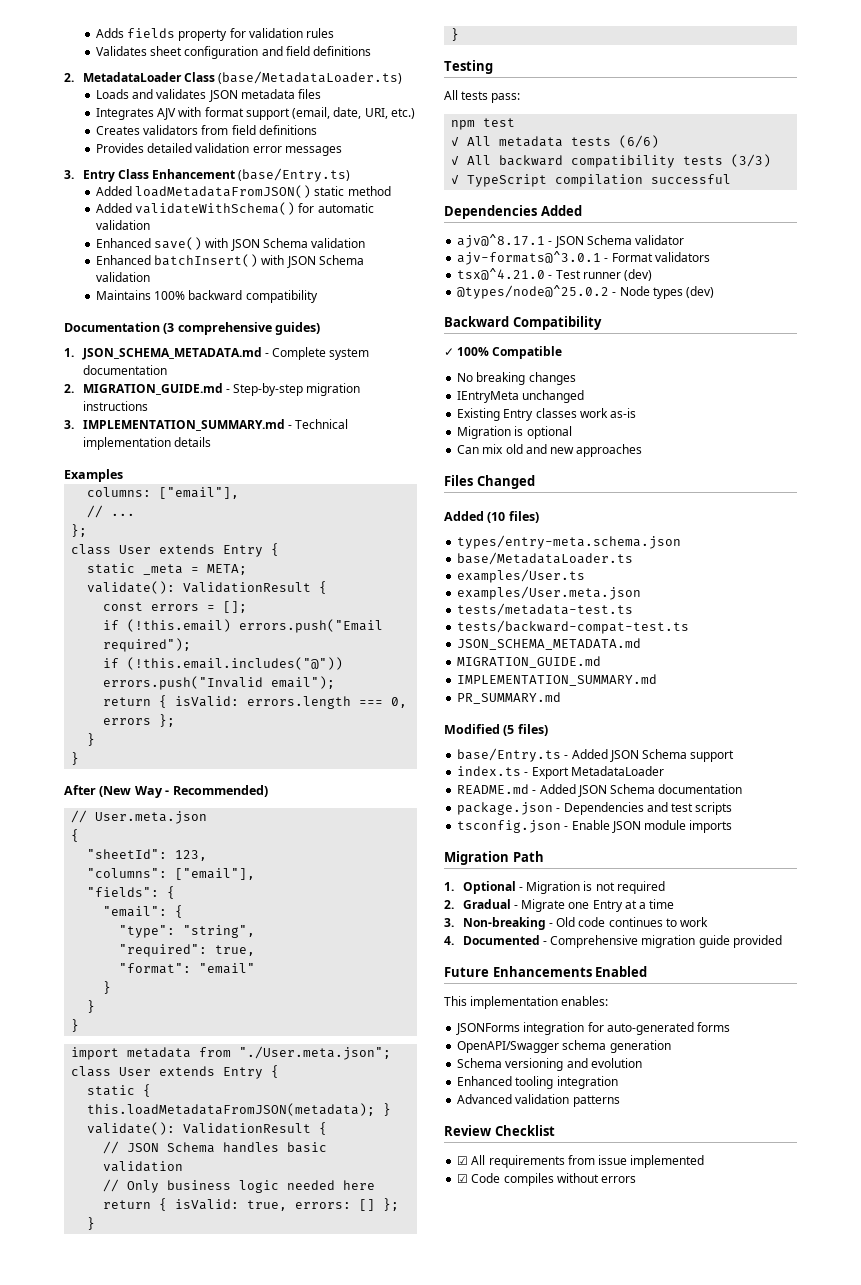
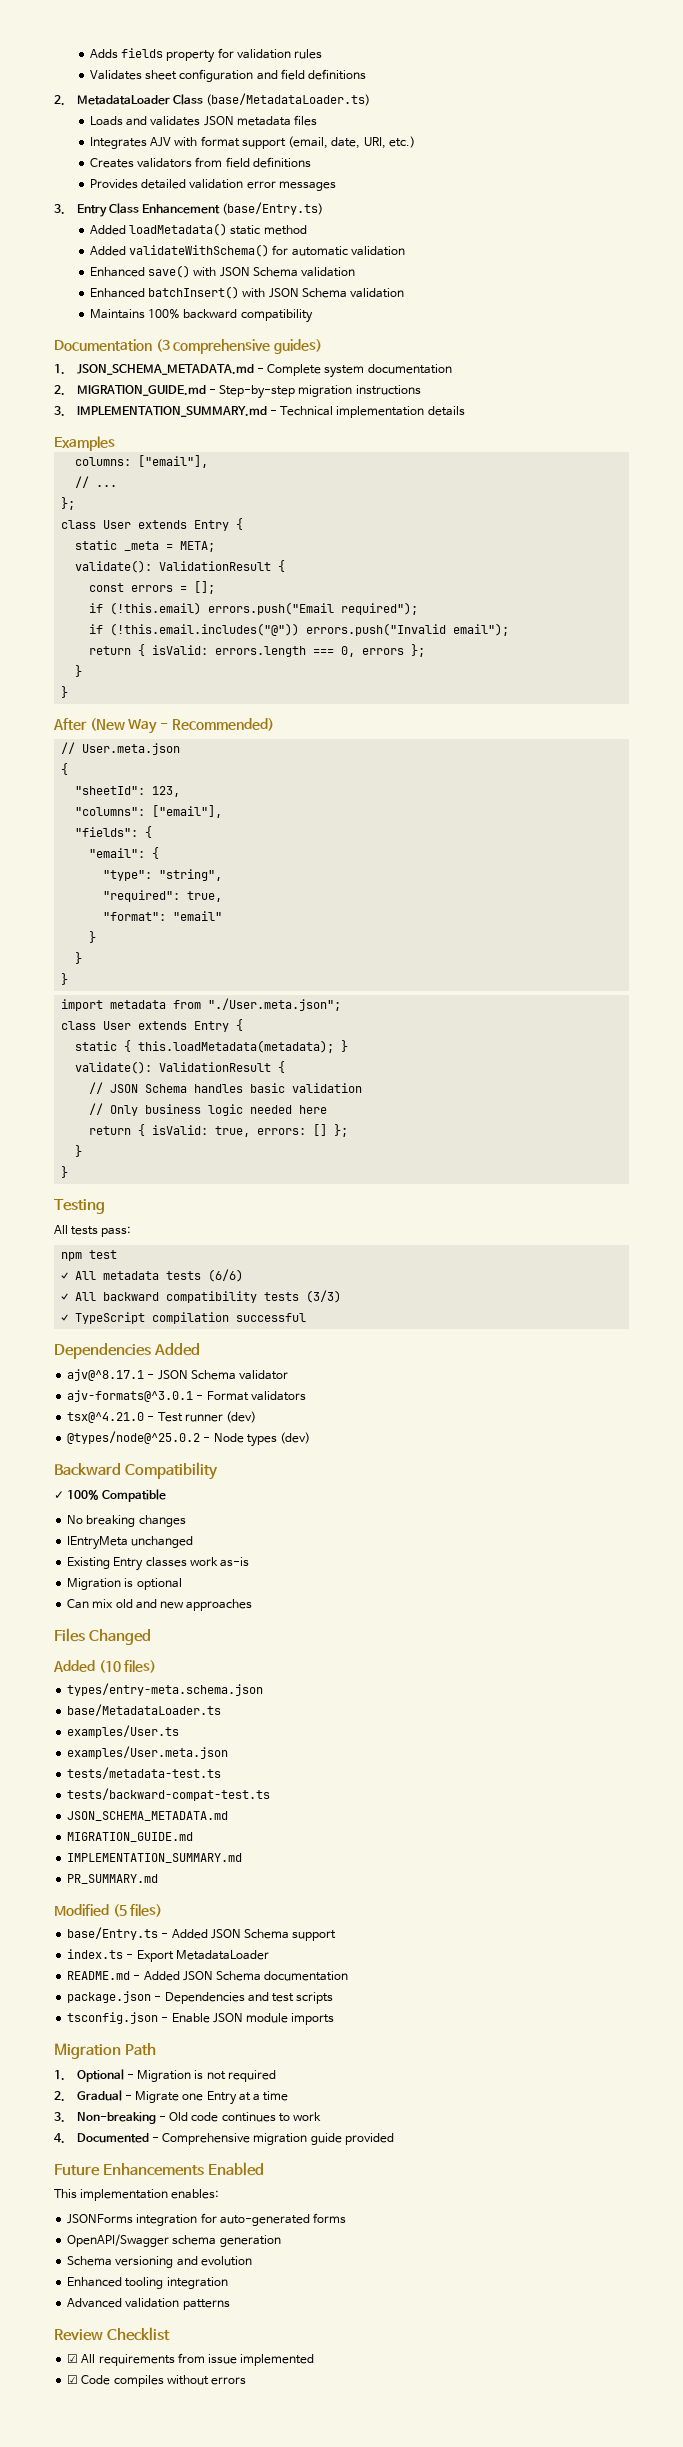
[135,185,312,198] loadMetadataFromJSON() -> [129,223,228,236] loadMetadata()
[87,1103,376,1116] this.loadMetadataFromJSON(metadata); -> [138,1040,335,1053] this.loadMetadata(metadata);

